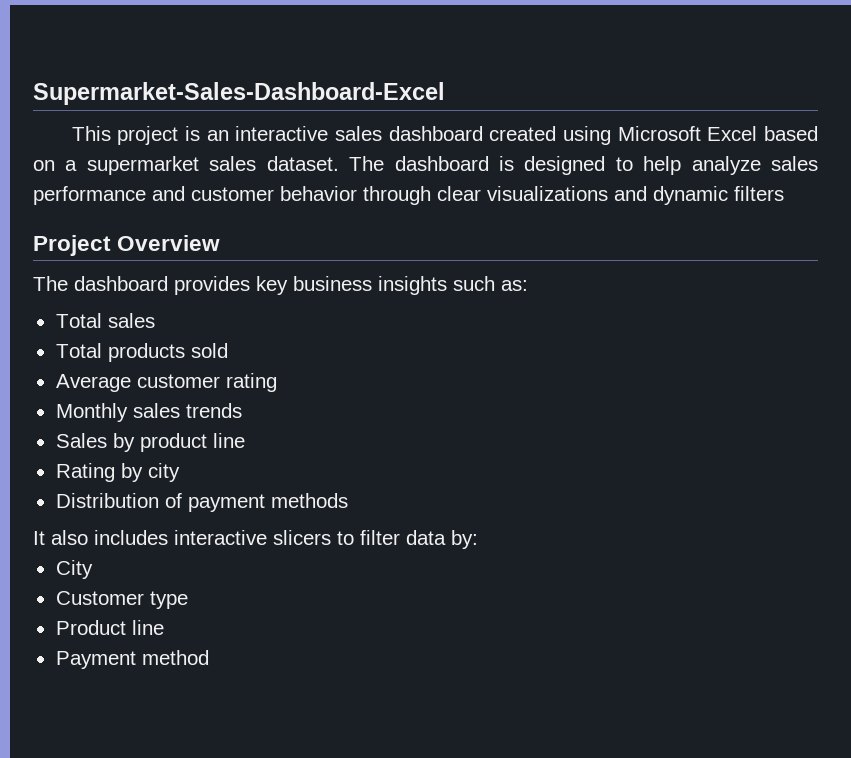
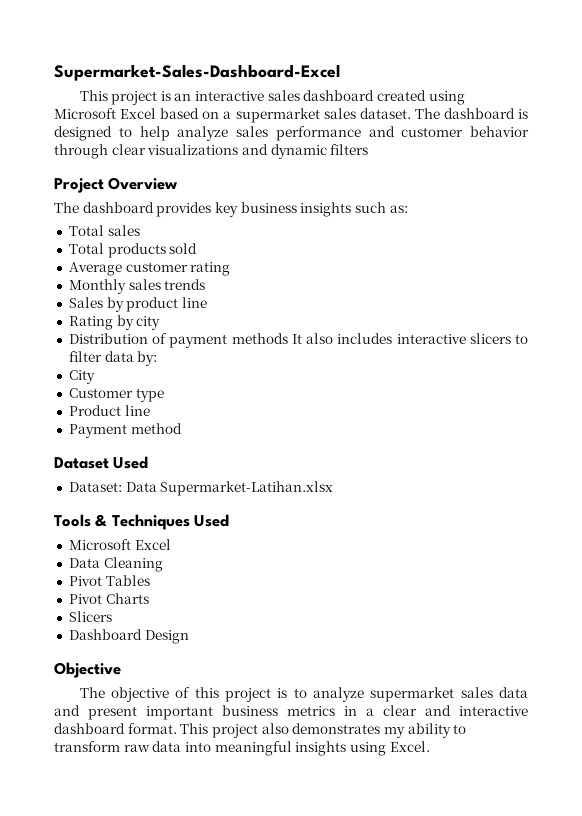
(348, 500) // -> (288, 338) none
(209, 657) none -> [54,456,149,469] [68,481,334,496] [54,514,230,530] [68,539,171,550] [68,557,163,572] [68,575,150,586] [68,593,149,604] [68,611,112,622] [68,629,189,644] [54,662,121,678] [79,687,528,702] [54,705,528,720] [54,723,467,738] [54,741,430,756] // Dataset Used // Dataset: Data Supermarket-Latihan.xlsx // Tools & Techniques Used // Microsoft Excel // Data Cleaning // Pivot Tables // Pivot Charts // Slicers // Dashboard Design // Objective // The objective of this project is to analyze supermarket sales data and present important business metrics in a clear and interactive dashboard format. This project also demonstrates my ability to transform raw data into meaningful insights using Excel.

